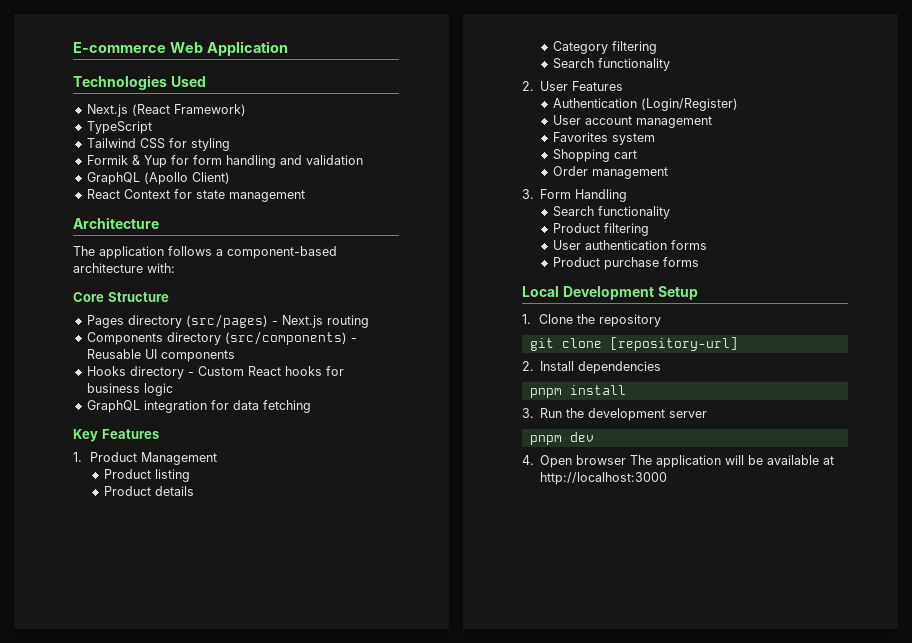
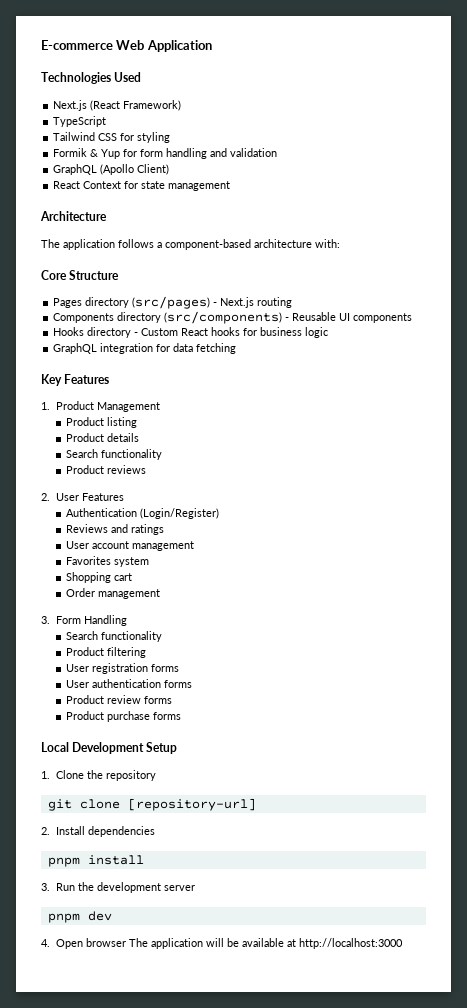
[552,41,657,54] [552,58,670,71] // Category filtering // Search functionality -> [66,449,163,460] [66,465,147,474] // Search functionality // Product reviews
(738, 104) none -> [66,524,165,535] // Reviews and ratings
(649, 229) none -> [66,663,180,674] // User registration forms
(707, 245) none -> [66,695,173,704] // Product review forms

